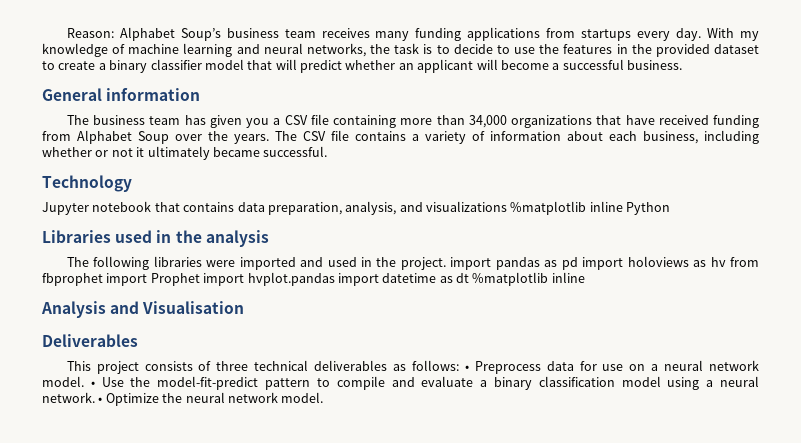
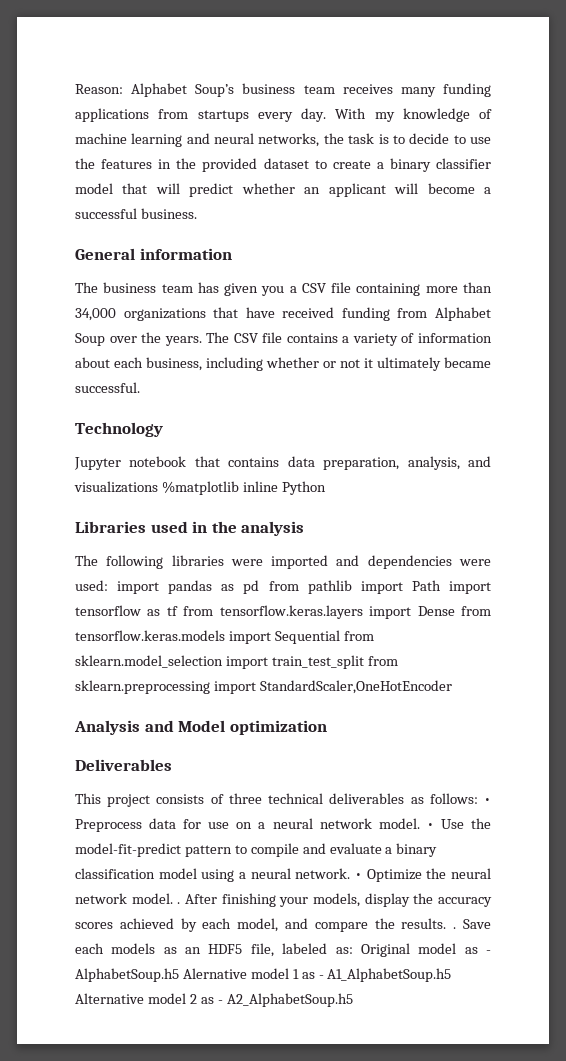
[327,256,759,270] [42,272,585,286] used in the project. import pandas as pd import holoviews as hv from fbprophet import Prophet import hvplot.pandas import datetime as dt %matplotlib inline -> [367,555,491,569] [75,580,491,594] [75,605,492,619] [75,630,374,644] [75,655,398,669] [75,680,452,694] dependencies were used: import pandas as pd from pathlib import Path import tensorflow as tf from tensorflow.keras.layers import Dense from tensorflow.keras.models import Sequential from sklearn.model_selection import train_test_split from sklearn.preprocessing import StandardScaler,OneHotEncoder
[142,301,245,314] Visualisation -> [178,720,327,735] Model optimization
(324, 397) none -> [177,893,493,907] [75,918,492,932] [75,943,492,957] [75,968,452,982] [75,993,353,1007] . After finishing your models, display the accuracy scores achieved by each model, and compare the results. . Save each models as an HDF5 file, labeled as: Original model as - AlphabetSoup.h5 Alernative model 1 as - A1_AlphabetSoup.h5 Alternative model 2 as - A2_AlphabetSoup.h5

